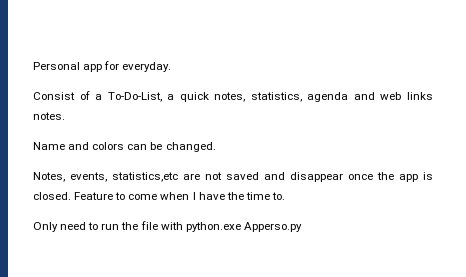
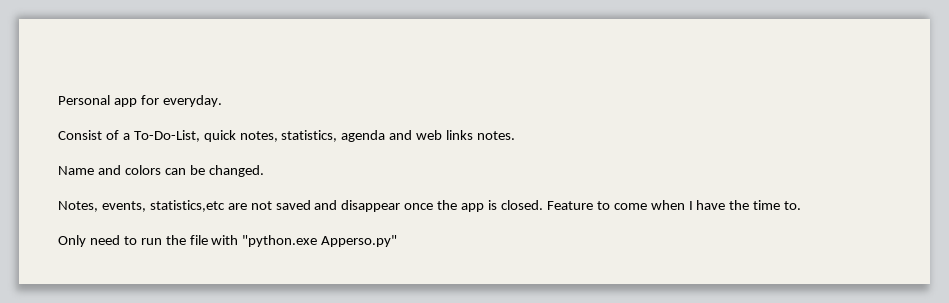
[167,94,175,100] a -> (200, 136) none
[185,222,302,232] python.exe Apperso.py -> [242,235,398,247] "python.exe Apperso.py"

